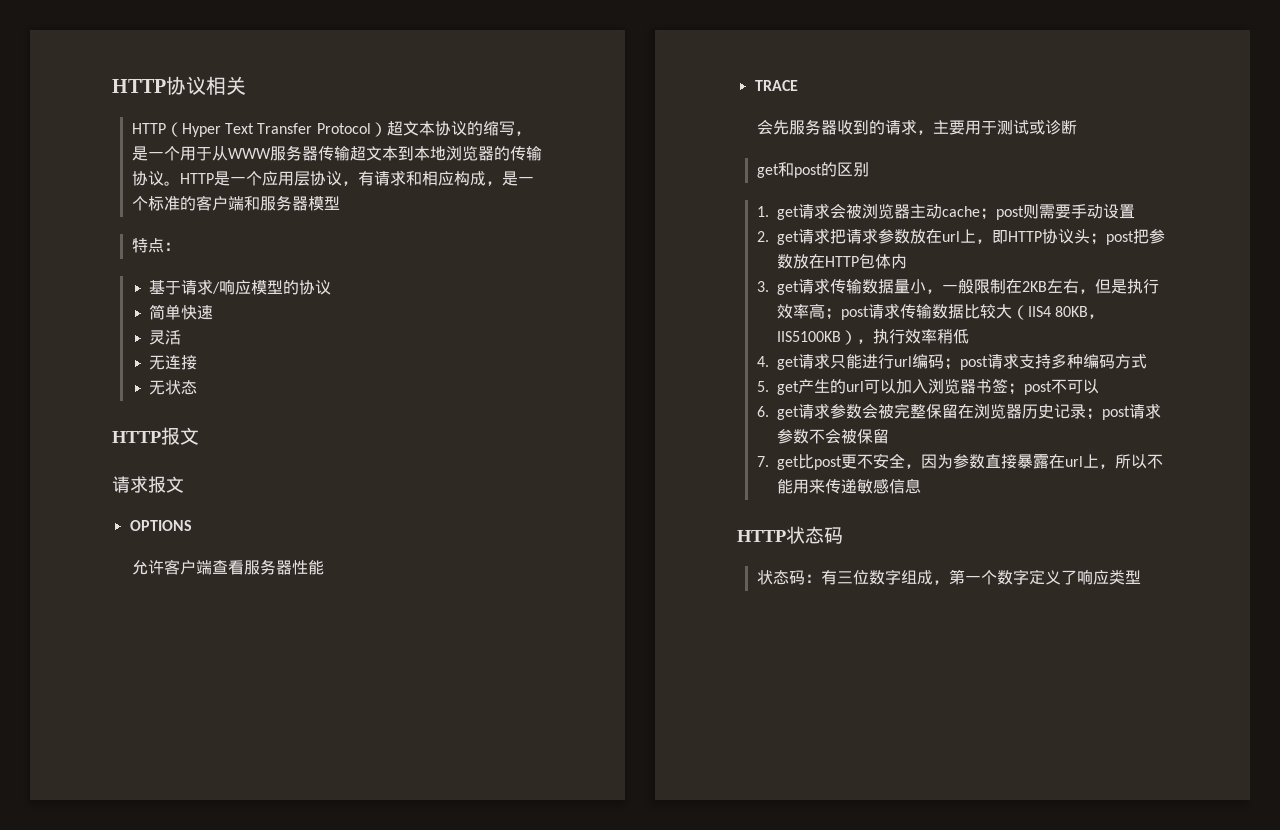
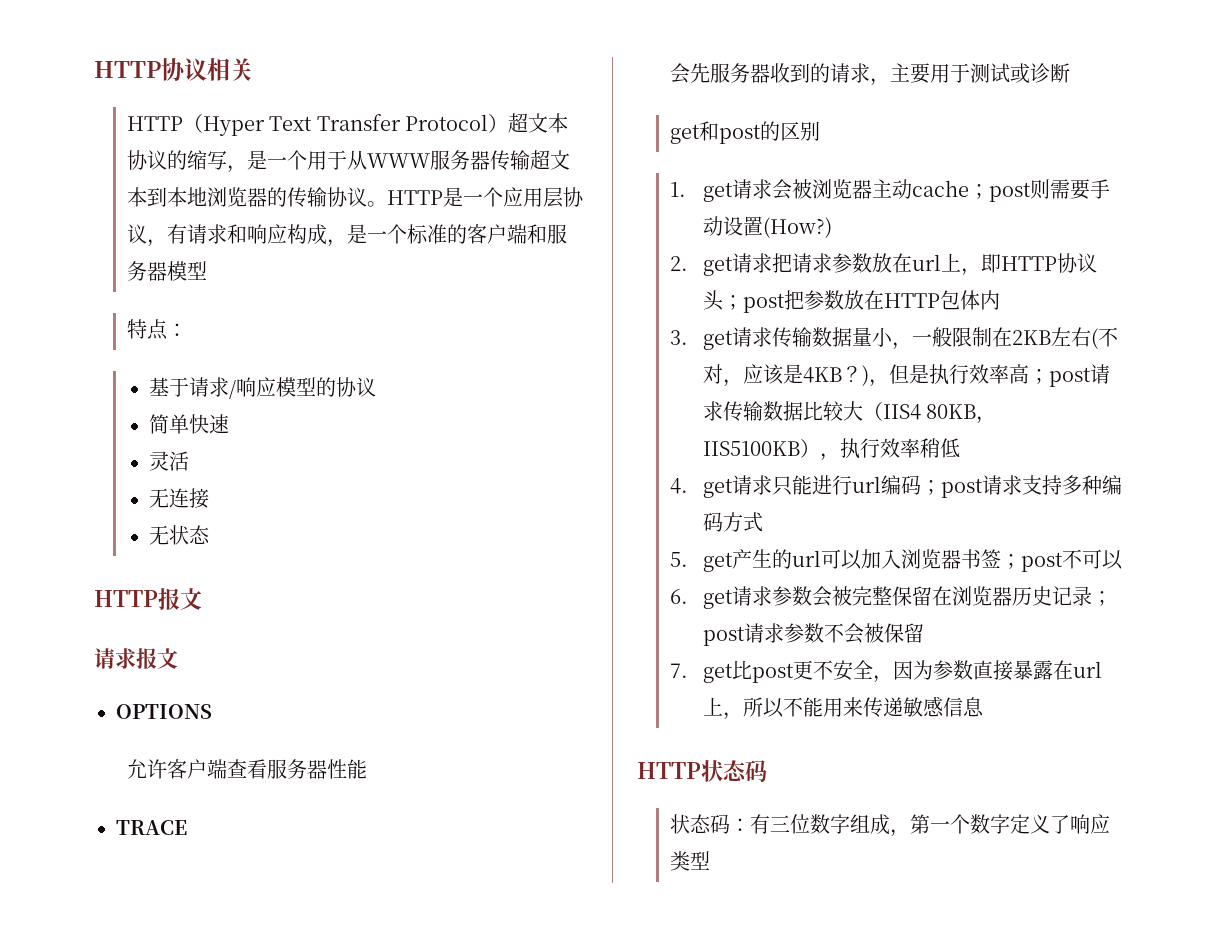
[421,171,438,186] 相 -> [246,224,267,244] 响
(1135, 211) none -> [762,217,832,238] (How?)
(1079, 286) none -> [1090,327,1118,349] [702,364,869,387] (不对，应该是4KB？)

